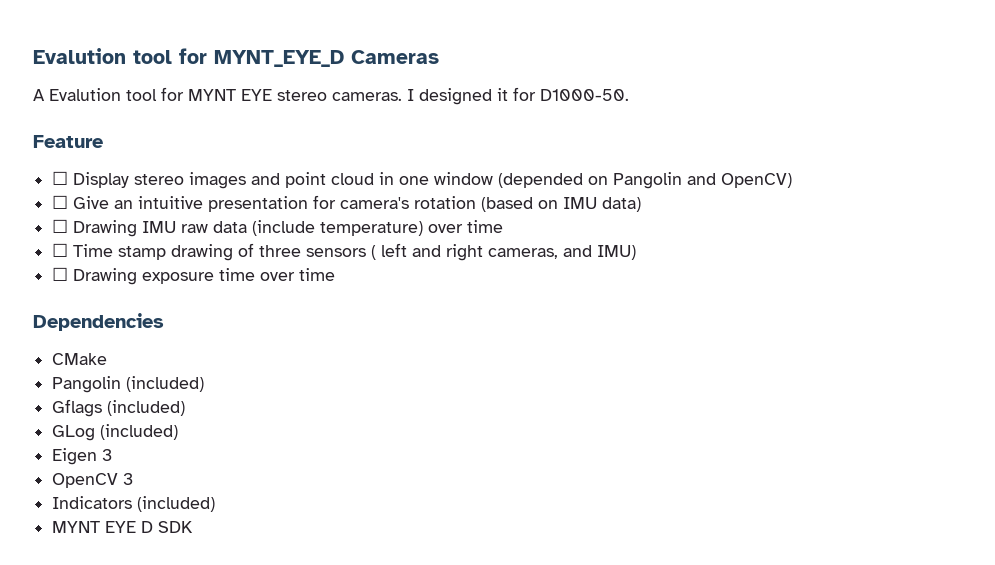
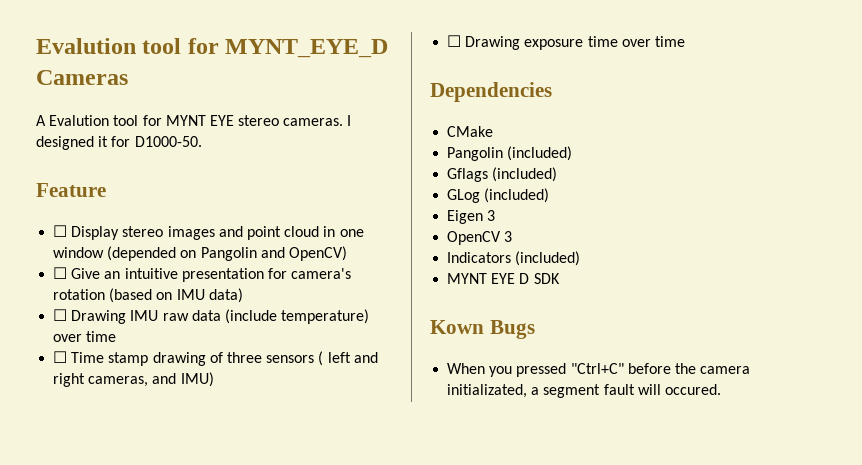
(194, 527) none -> [430,320,535,339] [447,363,751,377] [447,384,721,398] // Kown Bugs // When you pressed "Ctrl+C" before the camera initializated, a segment fault will occured.

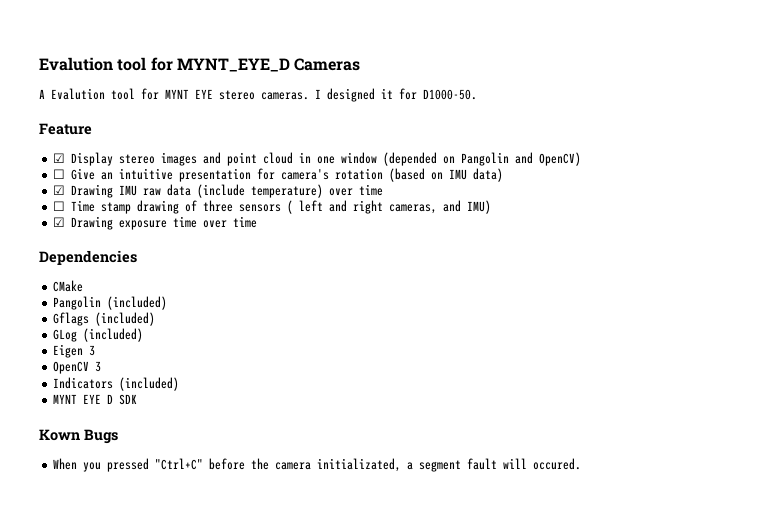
[53,225,68,237] ☐ -> [53,153,66,163] ☑
[53,309,68,321] ☐ -> [53,185,66,195] ☑
[447,35,462,47] ☐ -> [53,217,66,227] ☑

